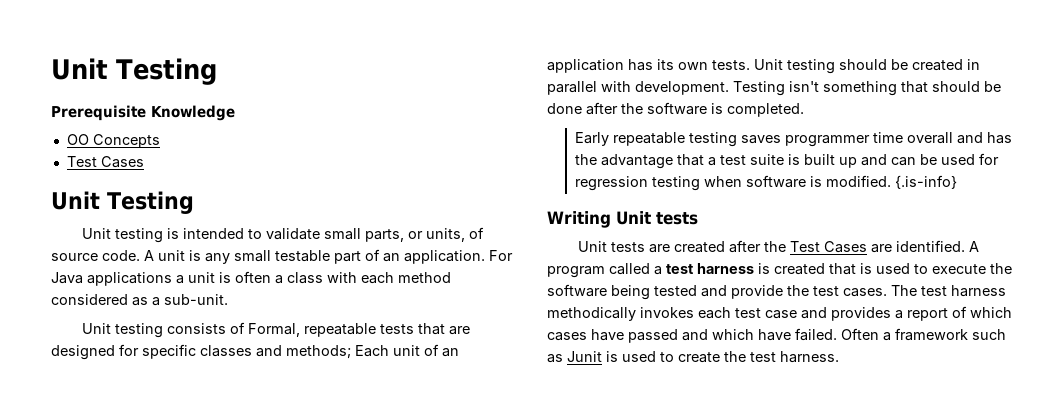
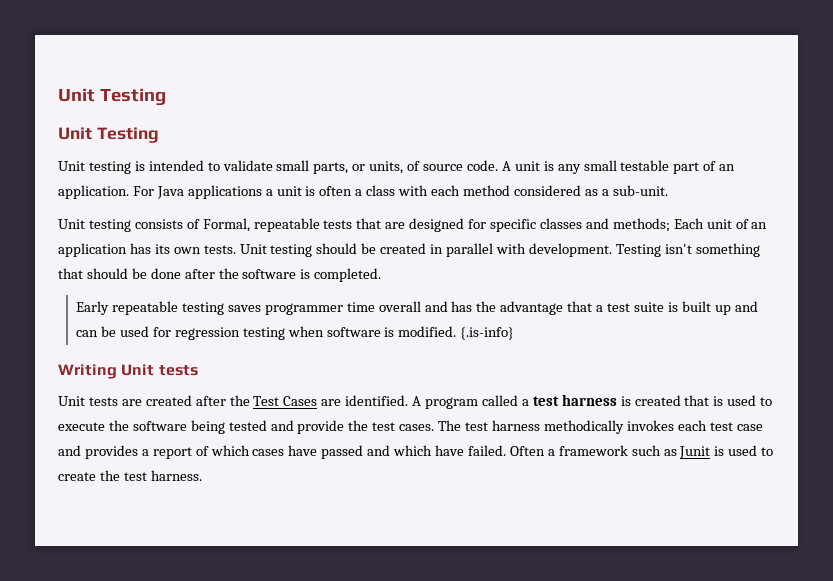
[51,58,217,85] [51,105,235,121] [66,134,160,148] [66,156,144,168] Unit Testing // Prerequisite Knowledge // OO Concepts // Test Cases -> [58,88,166,106] Unit Testing

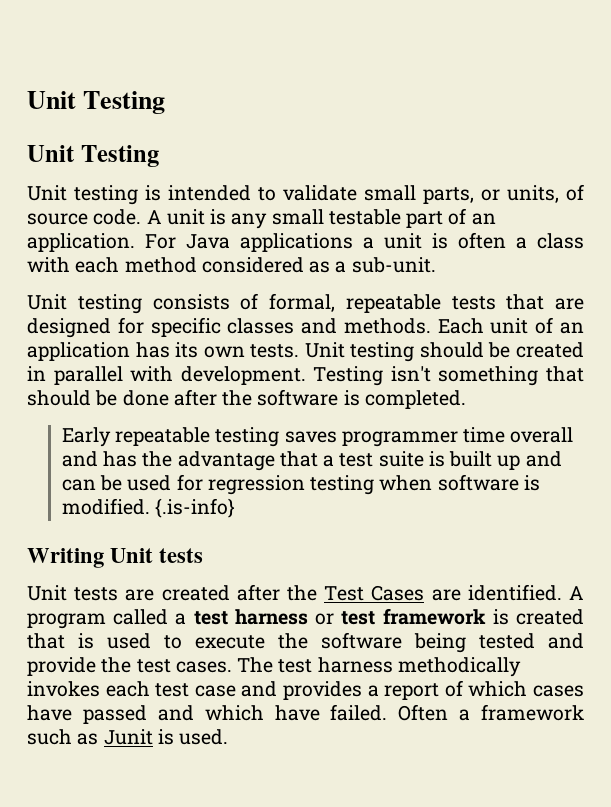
[202,218,250,232] Formal, -> [269,293,335,312] formal,
[612,218,670,232] methods; -> [343,318,431,334] methods.
(617, 400) none -> [315,608,486,625] or test framework
[728,445,774,456] [58,470,202,481] used to create the test harness. -> [179,729,229,745] used.

